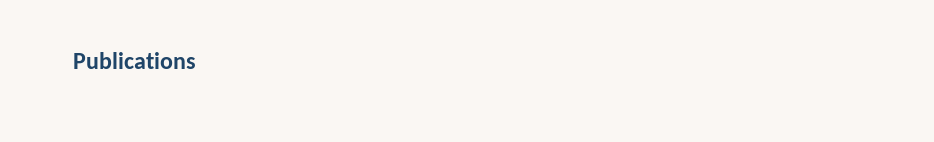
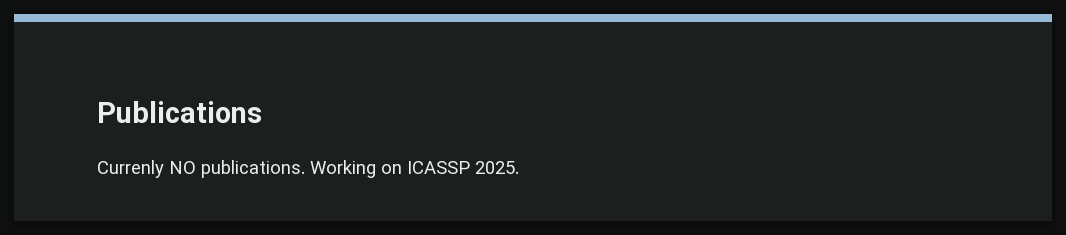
(196, 60) none -> [97,160,519,178] // Currenly NO publications. Working on ICASSP 2025.

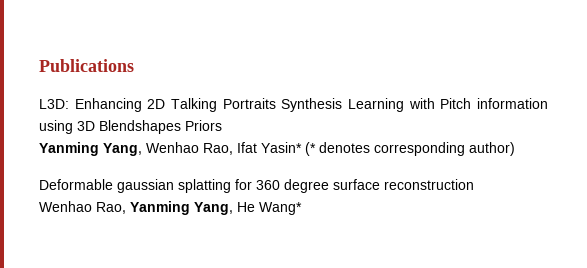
[97,160,519,178] Currenly NO publications. Working on ICASSP 2025. -> [39,98,548,112] [39,120,222,134] [39,142,515,156] [39,179,474,193] [39,201,302,215] L3D: Enhancing 2D Talking Portraits Synthesis Learning with Pitch information using 3D Blendshapes Priors // Yanming Yang, Wenhao Rao, Ifat Yasin* (* denotes corresponding author) // Deformable gaussian splatting for 360 degree surface reconstruction // Wenhao Rao, Yanming Yang, He Wang*

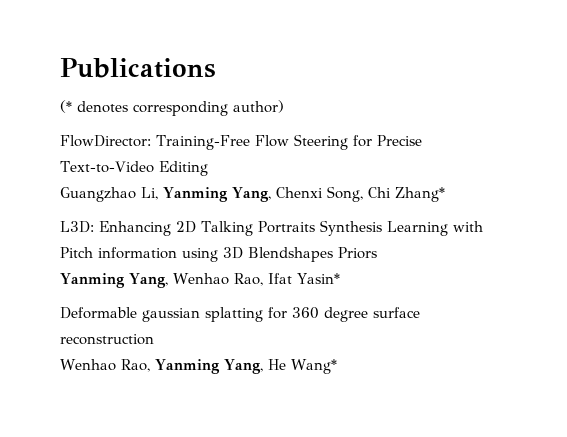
(134, 65) none -> [60,100,284,116] [60,134,422,150] [60,161,208,176] [60,186,445,202] // (* denotes corresponding author) // FlowDirector: Training-Free Flow Steering for Precise Text-to-Video Editing // Guangzhao Li, Yanming Yang, Chenxi Song, Chi Zhang*
[305,142,515,156] (* denotes corresponding author) -> (340, 278) none

